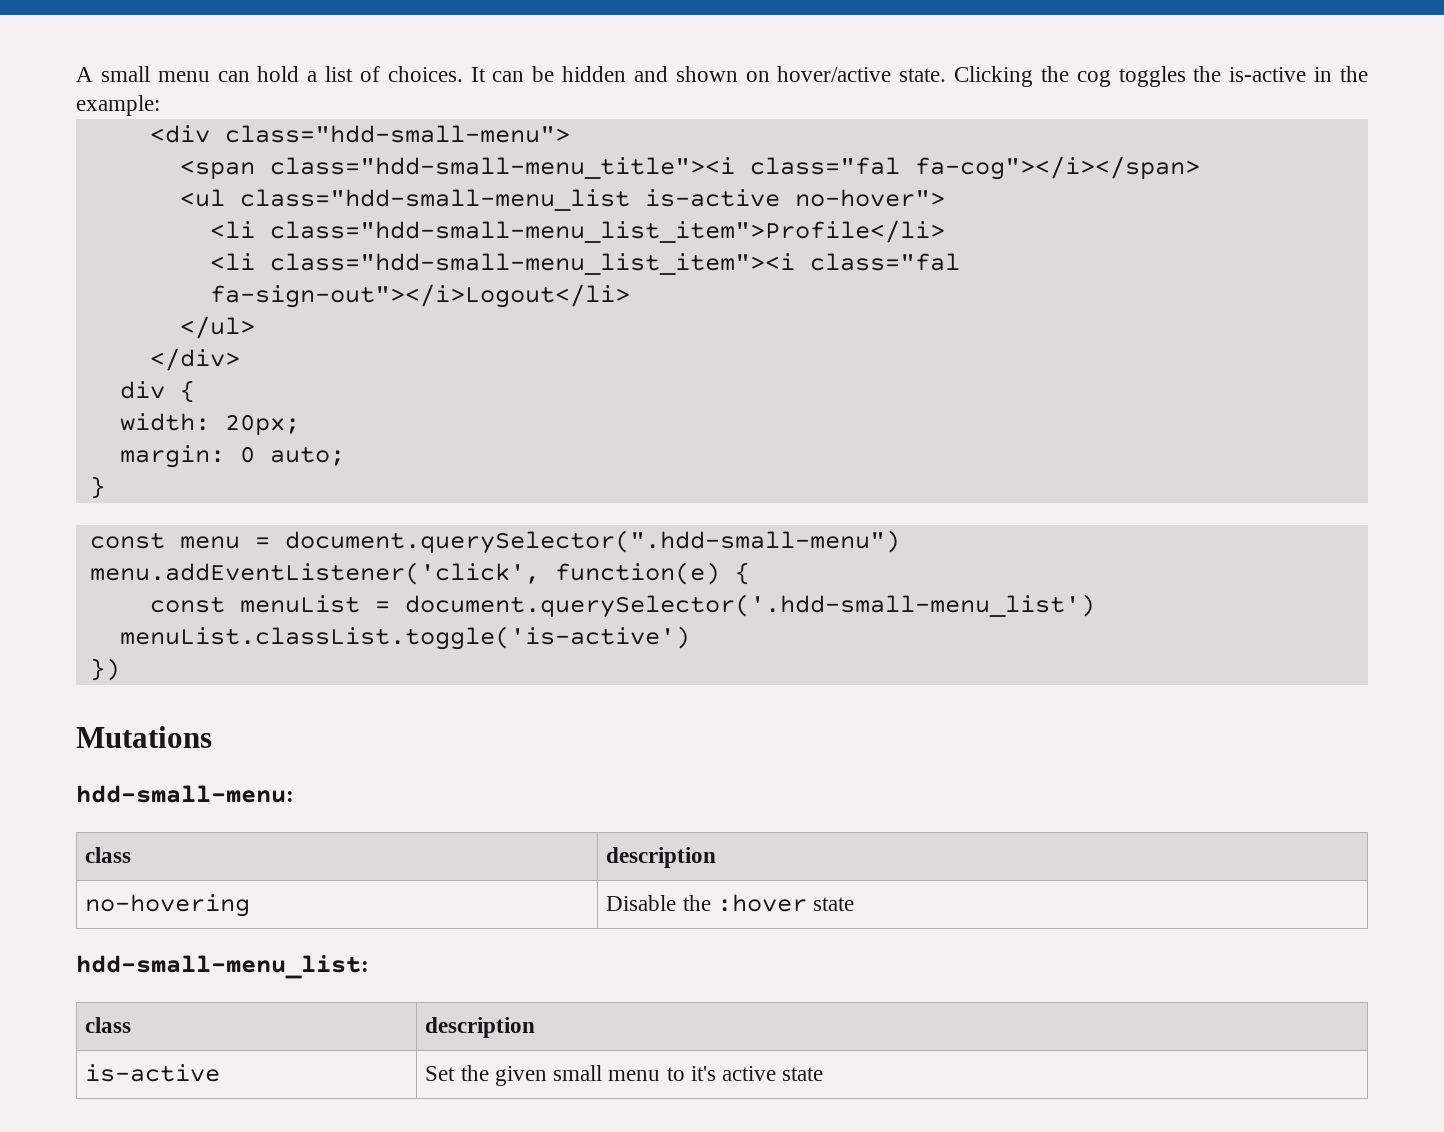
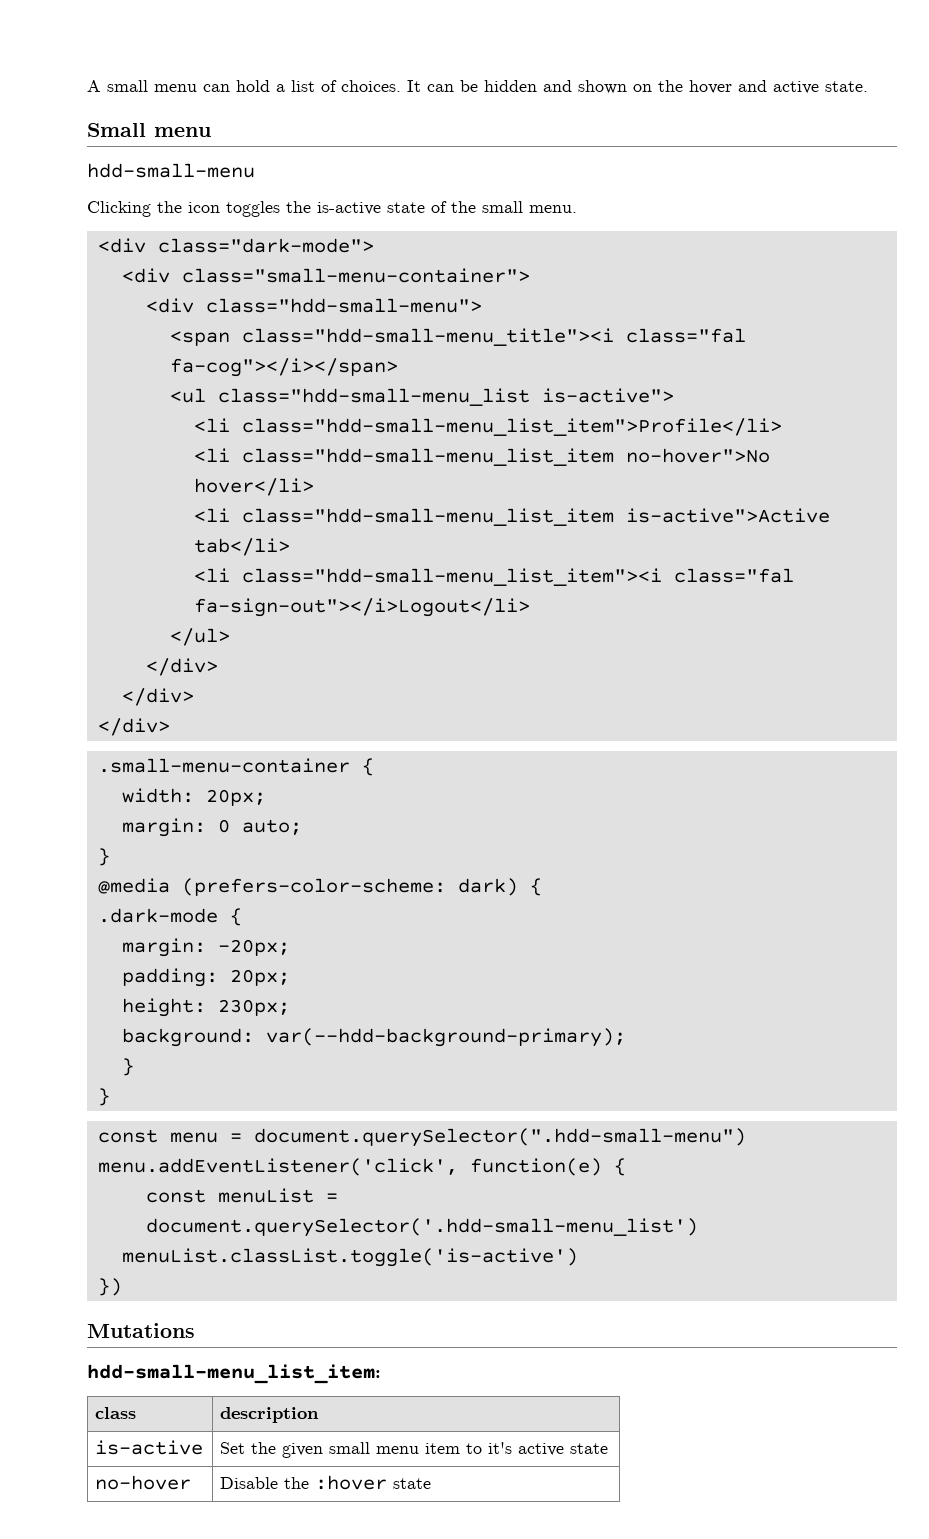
[777,66,947,82] hover/active state. -> [658,80,868,94] [87,123,211,137] [87,163,255,178] the hover and active state. // Small menu // hdd-small-menu //
[1076,70,1111,87] cog -> [188,202,220,213] icon
[1314,66,1368,82] [76,95,160,116] in the example: -> [387,201,577,213] [97,238,374,253] [121,268,530,283] state of the small menu. // <div class="dark-mode"> // <div class="small-menu-container">
[644,189,945,207] is-active no-hover"> -> [541,388,674,403] is-active">
(945, 231) none -> [193,448,770,466] [193,478,314,496] [193,508,830,526] [193,538,290,556] // <li class="hdd-small-menu_list_item no-hover">No hover</li> // <li class="hdd-small-menu_list_item is-active">Active tab</li>
[119,381,165,399] div -> [121,688,194,706] [97,718,170,736] [97,758,350,773] </div> // </div> // .small-menu-container
(105, 487) none -> [97,878,542,896] [97,908,242,926] [121,938,290,957] [121,968,290,987] [121,998,290,1017] [121,1028,626,1047] [121,1058,134,1076] [97,1088,110,1106] // @media (prefers-color-scheme: dark) { // .dark-mode { // margin: -20px; // padding: 20px; // height: 230px; // background: var(--hdd-background-primary); // } // }
[76,785,294,803] [85,847,132,863] [606,847,717,868] [85,894,251,917] [606,894,855,912] [76,955,369,979] hdd-small-menu: // class | description // no-hovering | Disable the :hover state // hdd-small-menu_list: -> [87,1364,381,1384] hdd-small-menu_list_item:
(661, 1075) none -> [425,1443,461,1454] item
(824, 1074) none -> [95,1475,192,1490] [220,1475,432,1490] // no-hover | Disable the :hover state

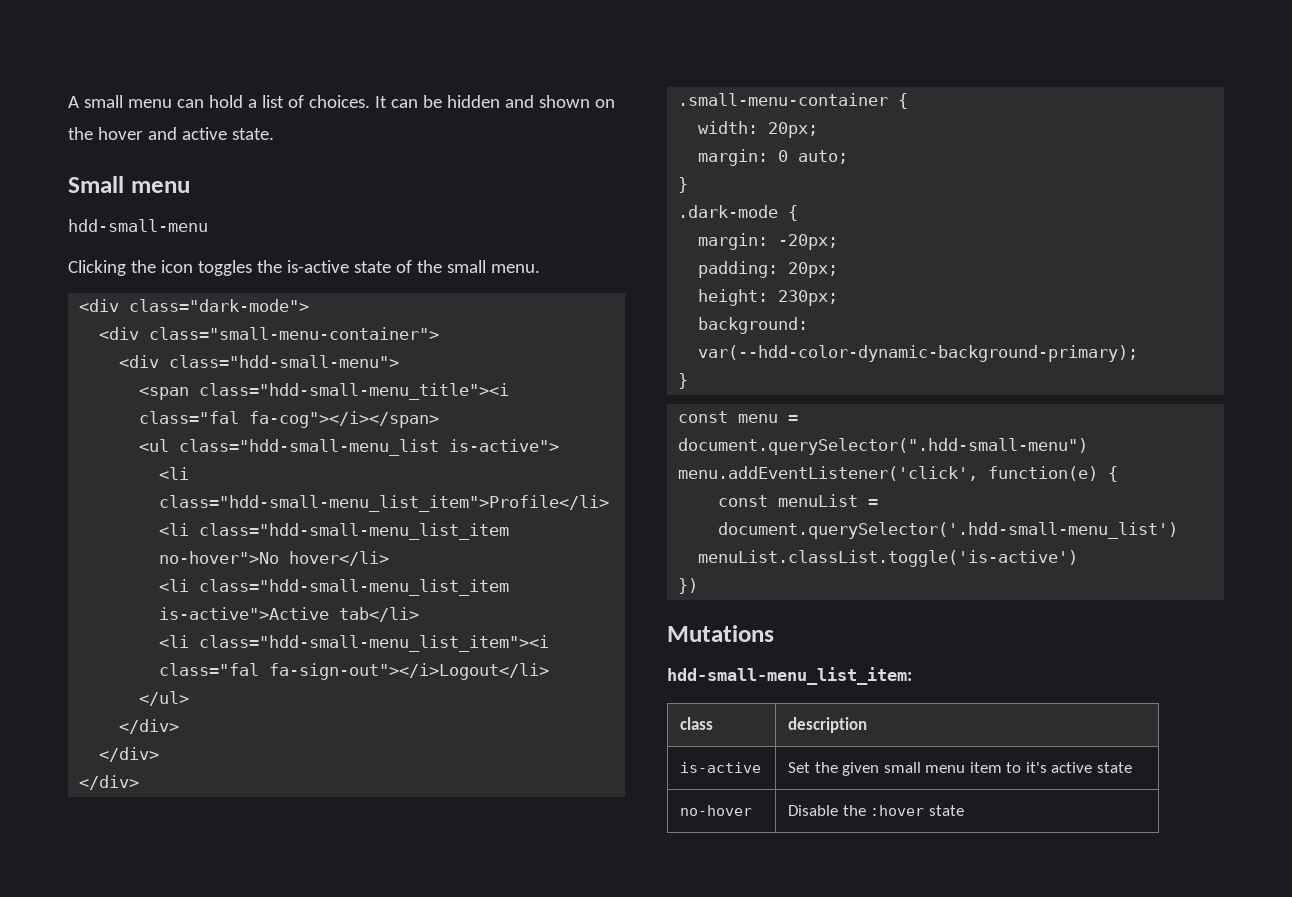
[97,878,542,896] // @media (prefers-color-scheme: dark) { -> (689, 185) none
[265,1028,626,1047] [121,1058,134,1076] var(--hdd-background-primary); // } -> [698,345,1139,362] var(--hdd-color-dynamic-background-primary);

